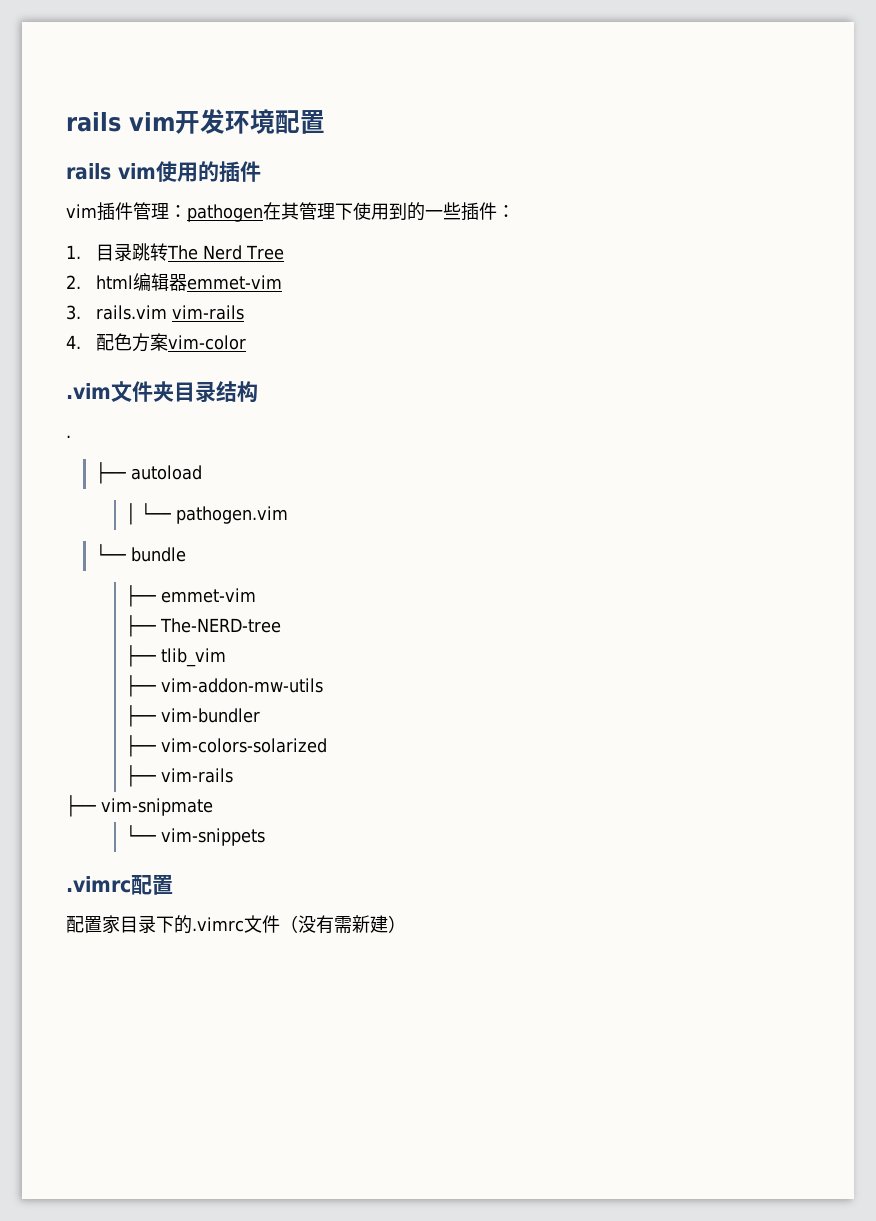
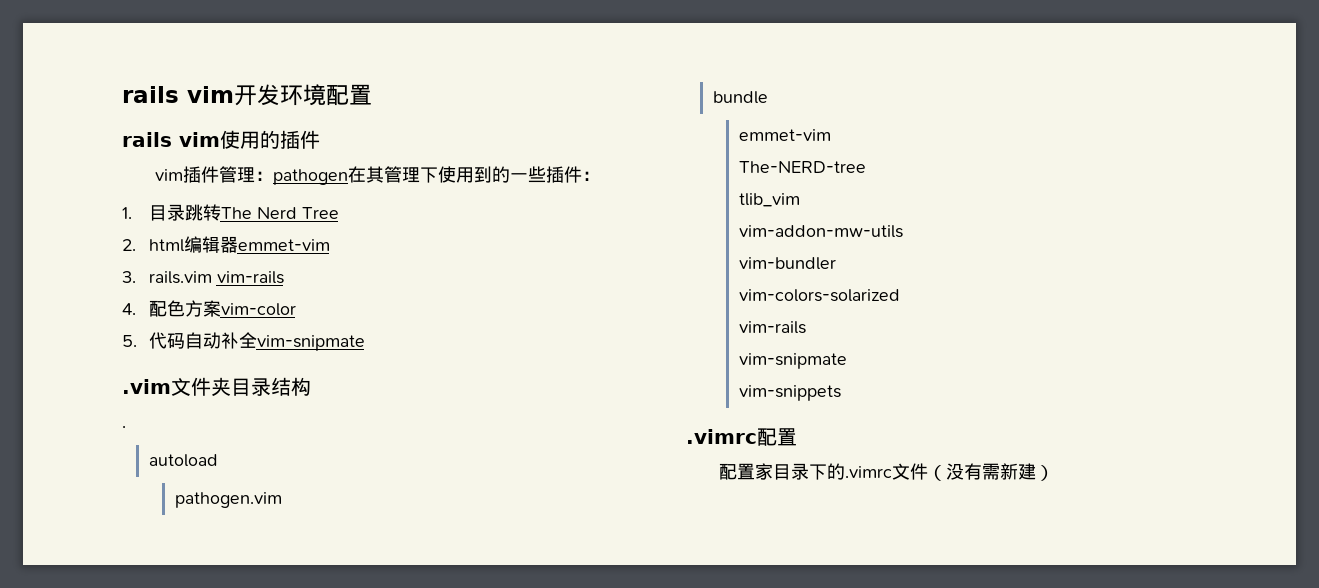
(247, 342) none -> [122,332,365,351] // 5.代码自动补全vim-snipmate
[96,462,127,484] ├── -> (126, 427) none
[126,503,172,525] │ └── -> (218, 460) none
[96,544,127,561] └── -> (282, 500) none
[126,585,257,607] [126,615,157,637] ├── emmet-vim // ├── -> [738,129,831,141] emmet-vim //
[126,645,157,667] ├── -> (866, 167) none
[126,675,157,697] ├── -> (800, 200) none
[126,705,157,727] ├── -> (903, 231) none
[126,735,157,757] ├── -> (836, 263) none
[126,765,234,787] [66,795,213,817] [126,825,157,842] ├── vim-rails // ├── vim-snipmate // └── -> [738,321,806,334] [738,353,847,369] vim-rails // vim-snipmate //

